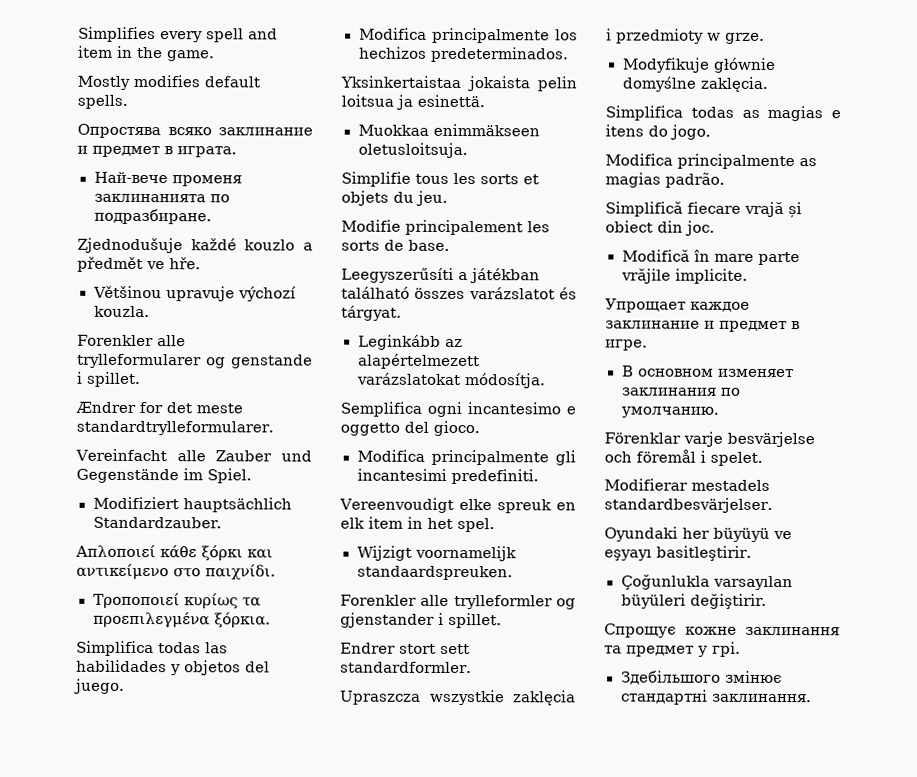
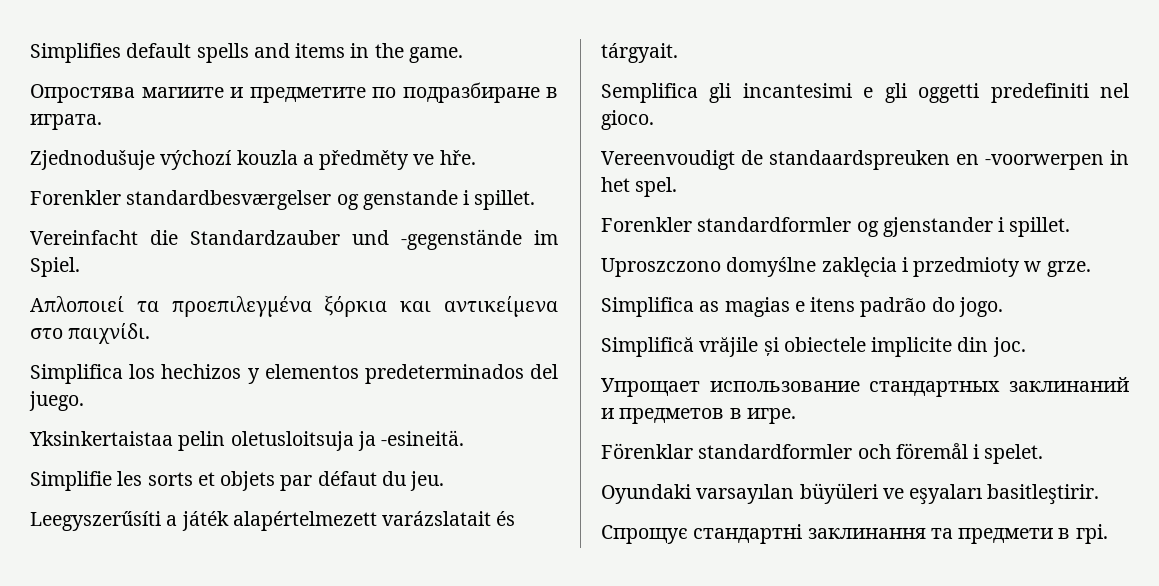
[160,28,278,43] [78,45,113,58] every spell and item -> [126,43,346,63] default spells and items
[77,74,260,90] [77,94,128,109] [77,123,313,139] [77,145,237,158] [93,171,242,187] [93,193,230,203] [93,208,212,225] [77,237,313,254] [77,256,201,273] [92,285,297,302] [93,305,150,318] [77,334,186,347] [77,353,202,369] Mostly modifies default spells. // Опростява всяко заклинание и предмет в играта. // Най-вече променя заклинанията по подразбиране. // Zjednodušuje každé kouzlo a předmět ve hře. // Většinou upravuje výchozí kouzla. // Forenkler alle trylleformularer -> [30,82,558,103] [30,114,102,130] [30,150,476,170] [30,190,332,210] Опростява магиите и предметите по подразбиране в играта. // Zjednodušuje výchozí kouzla a předměty ve hře. // Forenkler standardbesværgelser
[75,401,243,414] [76,420,274,436] [75,448,312,462] [76,468,252,484] [92,496,292,513] [92,516,223,529] [75,544,273,562] [76,563,276,581] [92,592,261,610] [92,611,271,629] [76,640,228,657] [76,659,270,676] [74,678,125,694] [358,27,578,44] [358,46,569,63] [340,75,577,92] [341,94,485,110] [357,123,540,137] [357,142,468,159] Ændrer for det meste standardtrylleformularer. // Vereinfacht alle Zauber und Gegenstände im Spiel. // Modifiziert hauptsächlich Standardzauber. // Απλοποιεί κάθε ξόρκι και αντικείμενο στο παιχνίδι. // Τροποποιεί κυρίως τα προεπιλεγμένα ξόρκια. // Simplifica todas las habilidades y objetos del juego. // Modifica principalmente los hechizos predeterminados. // Yksinkertaistaa jokaista pelin loitsua ja esinettä. // Muokkaa enimmäkseen oletusloitsuja. -> [30,229,558,250] [30,257,80,277] [30,295,558,317] [30,323,151,344] [30,364,558,384] [29,391,84,411] [29,430,465,451] Vereinfacht die Standardzauber und -gegenstände im Spiel. // Απλοποιεί τα προεπιλεγμένα ξόρκια και αντικείμενα στο παιχνίδι. // Simplifica los hechizos y elementos predeterminados del juego. // Yksinkertaistaa pelin oletusloitsuja ja -esineitä.
[415,173,449,184] tous -> (112, 481) none
(389, 198) none -> [280,471,377,491] par défaut
[341,219,550,236] [341,239,450,251] [341,267,540,284] [341,286,577,300] [341,305,402,321] [357,334,463,350] [357,353,480,370] [356,372,546,389] [340,401,576,418] [340,420,480,437] [356,449,576,466] [356,468,539,485] [339,497,576,514] [340,516,403,529] Modifie principalement les sorts de base. // Leegyszerűsíti a játékban található összes varázslatot és tárgyat. // Leginkább az alapértelmezett varázslatokat módosítja. // Semplifica ogni incantesimo e oggetto del gioco. // Modifica principalmente gli incantesimi predefiniti. // Vereenvoudigt elke spreuk en elk item -> [30,511,516,531] [601,43,678,63] [601,83,1129,103] [601,110,654,130] [601,150,1104,170] Leegyszerűsíti a játék alapértelmezett varázslatait és tárgyait. // Semplifica gli incantesimi e gli oggetti predefiniti nel gioco. // Vereenvoudigt de standaardspreuken en -voorwerpen
[356,545,517,562] [356,565,513,581] [340,594,553,610] // Wijzigt voornamelijk standaardspreuken. // Forenkler alle trylleformler -> [601,217,852,232] // Forenkler standardformler
[340,642,470,655] [340,661,472,674] [340,689,505,706] Endrer stort sett standardformler. // Upraszcza wszystkie -> [601,257,817,277] Uproszczono domyślne
[621,57,776,73] [621,76,768,92] [605,105,734,121] // Modyfikuje głównie domyślne zaklęcia. // Simplifica todas -> [601,297,694,317] // Simplifica
(644, 130) none -> [860,297,927,317] padrão
[605,153,817,170] [605,172,725,188] [605,201,802,219] [605,220,715,236] [621,249,800,266] [620,268,748,284] [605,298,750,313] [605,320,800,333] [605,339,648,351] [621,365,794,378] [620,387,741,396] [620,406,719,418] Modifica principalmente as magias padrão. // Simplifică fiecare vrajă și obiect din joc. // Modifică în mare parte vrăjile implicite. // Упрощает каждое заклинание и предмет в игре. // В основном изменяет заклинания по умолчанию. -> [601,337,1026,357] [601,377,1129,397] [601,408,796,424] Simplifică vrăjile și obiectele implicite din joc. // Упрощает использование стандартных заклинаний и предметов в игре.
[683,431,815,448] varje besvärjelse -> [698,444,853,459] standardformler
[604,478,770,491] [604,497,773,513] [604,526,792,542] [604,545,752,561] [620,574,793,591] [620,593,768,609] Modifierar mestadels standardbesvärjelser. // Oyundaki her büyüyü ve eşyayı basitleştirir. // Çoğunlukla varsayılan büyüleri değiştirir. -> [601,483,1100,505] Oyundaki varsayılan büyüleri ve eşyaları basitleştirir.
[684,626,737,635] кожне -> [693,524,803,544] стандартні
[626,645,708,657] предмет у -> [958,528,1071,544] предмети в
[620,670,782,685] [620,689,812,705] // Здебільшого змінює стандартні заклинання. -> (1108, 534) none

